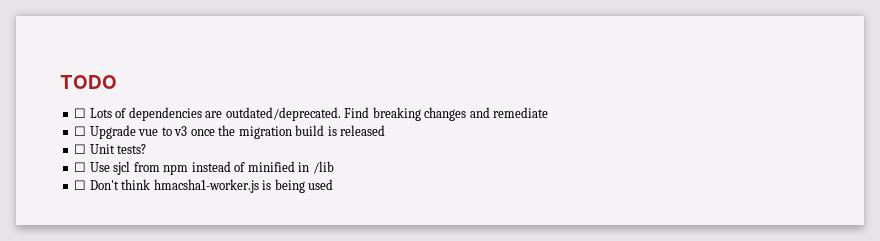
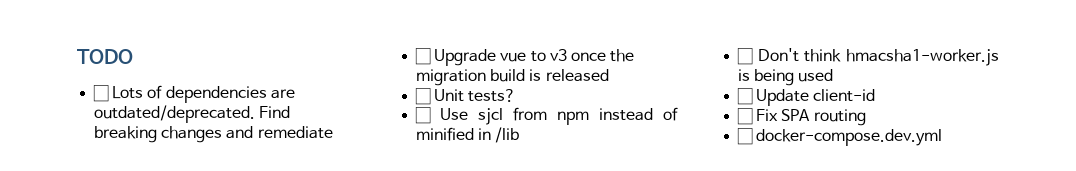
(334, 184) none -> [737,88,876,106] [737,108,866,126] [737,128,943,146] // ☐ Update client-id // ☐ Fix SPA routing // ☐ docker-compose.dev.yml

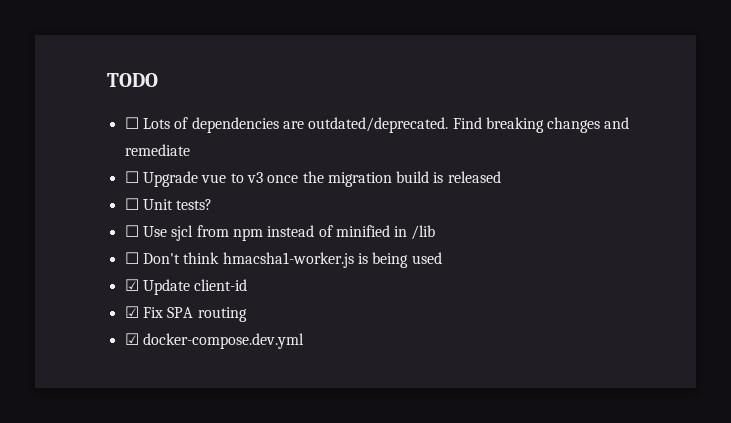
[737,88,754,105] ☐ -> [124,279,139,291] ☑
[737,108,754,125] ☐ -> [124,306,139,318] ☑
[737,128,754,145] ☐ -> [124,333,139,345] ☑

